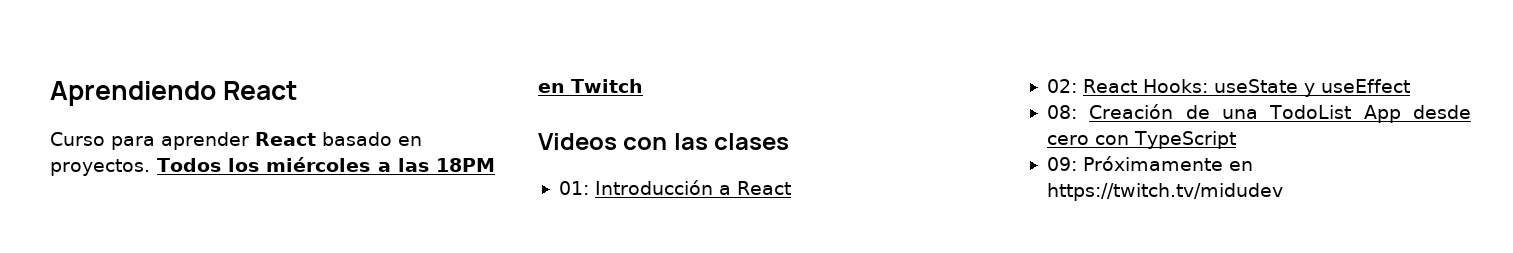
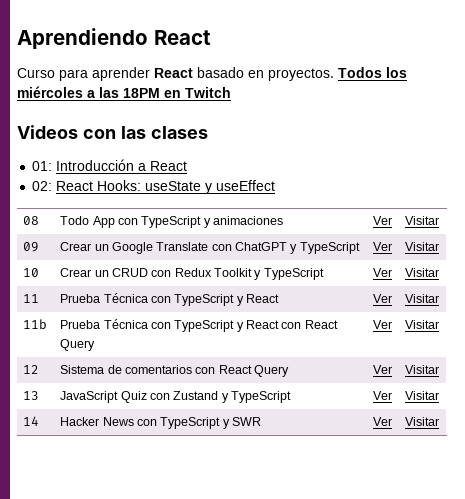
[1046,104,1471,123] [1046,131,1236,149] [1046,156,1253,171] [1046,183,1283,201] // 08: Creación de una TodoList App desde cero con TypeScript // 09: Próximamente en https://twitch.tv/midudev -> [23,216,40,225] [60,216,284,228] [373,216,393,225] [405,216,440,225] [23,242,40,252] [60,242,360,254] [373,242,393,251] [405,242,440,251] [23,268,40,277] [60,268,324,280] [373,268,393,277] [405,268,440,277] [23,294,40,303] [60,293,280,306] [373,294,393,303] [405,294,440,303] [23,319,48,329] [60,319,338,332] [60,339,96,351] [373,320,393,329] [405,320,440,329] [23,365,40,374] [60,365,290,377] [373,365,393,374] [405,365,440,374] [23,391,40,400] [60,391,292,403] [373,391,393,400] [405,391,440,400] [23,416,40,426] [60,417,262,429] [373,417,393,426] [405,417,440,426] // 08 | Todo App con TypeScript y animaciones | Ver | Visitar // 09 | Crear un Google Translate con ChatGPT y TypeScript | Ver | Visitar // 10 | Crear un CRUD con Redux Toolkit y TypeScript | Ver | Visitar // 11 | Prueba Técnica con TypeScript y React | Ver | Visitar // 11b | Prueba Técnica con TypeScript y React con React Query | Ver | Visitar // 12 | Sistema de comentarios con React Query | Ver | Visitar // 13 | JavaScript Quiz con Zustand y TypeScript | Ver | Visitar // 14 | Hacker News con TypeScript y SWR | Ver | Visitar

